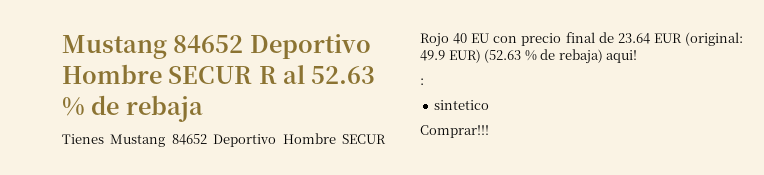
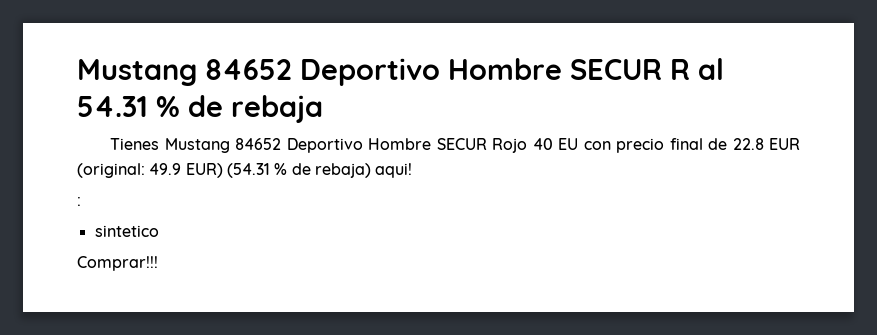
[311,66,376,84] 52.63 -> [77,96,148,117] 54.31
[617,33,650,44] 23.64 -> [732,138,764,150] 22.8
[484,49,522,63] (52.63 -> [226,163,270,178] (54.31

